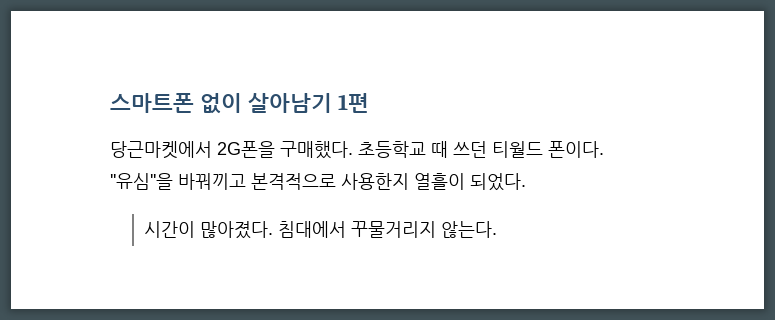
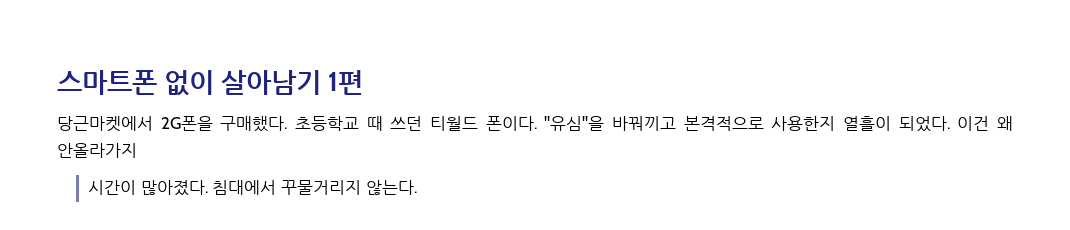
(526, 182) none -> [957,116,1013,131] [57,143,137,158] 이건 왜 안올라가지

